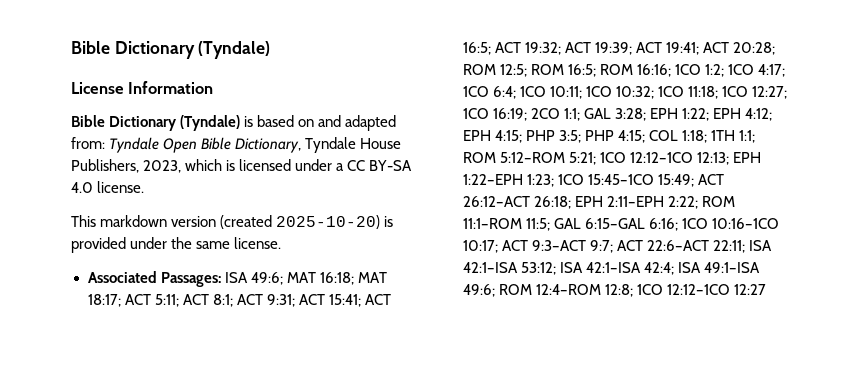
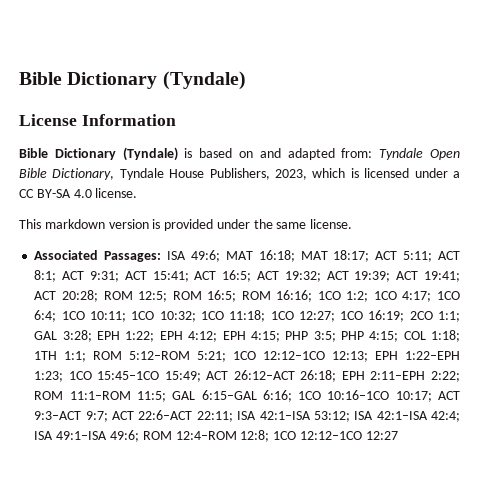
[220,215,381,229] (created 2025-10-20) -> (149, 224) none

